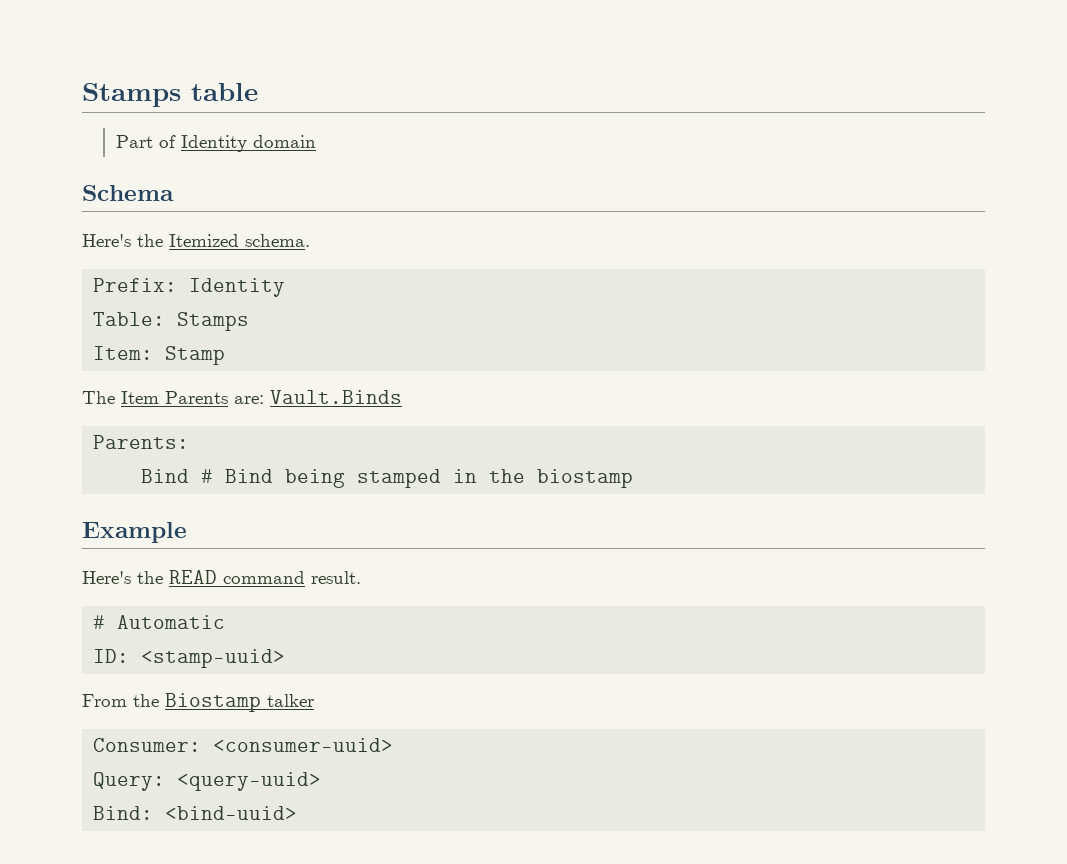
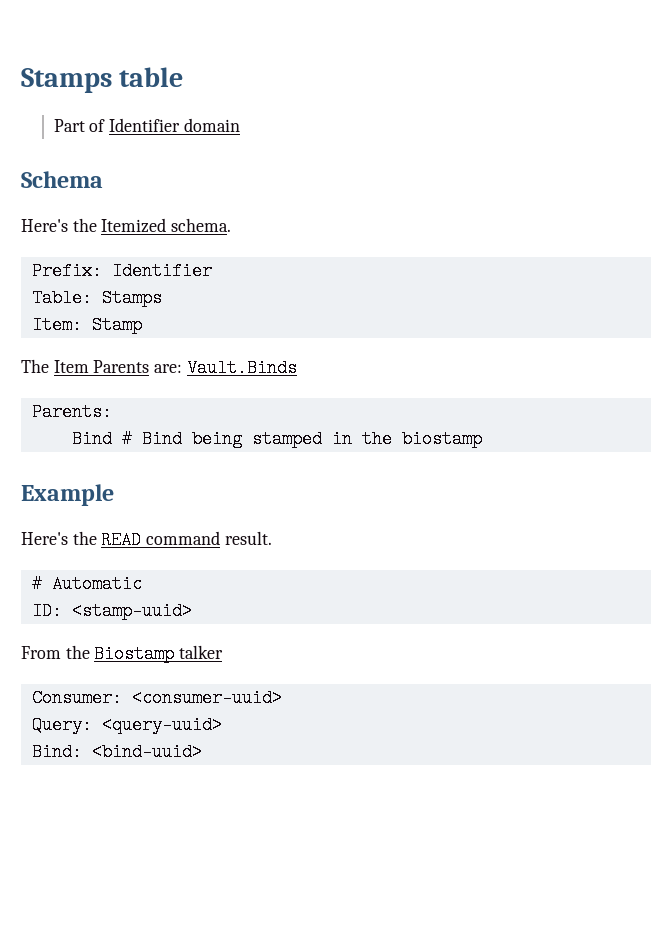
[180,135,247,152] Identity -> [109,118,181,132] Identifier
[189,278,286,297] Identity -> [111,262,212,280] Identifier

